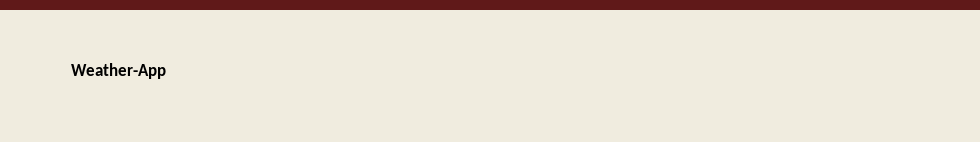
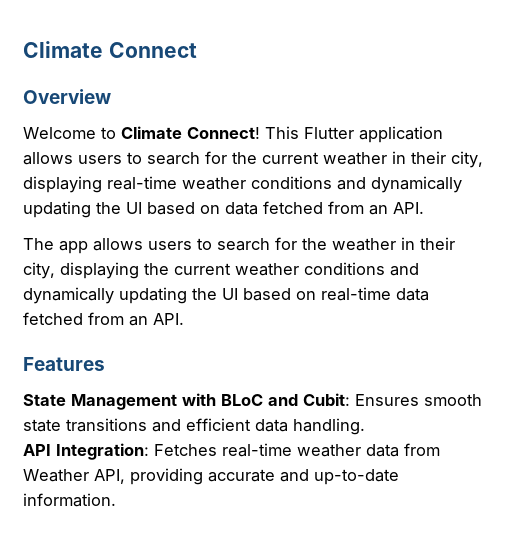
[71,63,166,79] Weather-App -> [23,41,197,58] [23,89,111,104] [23,126,443,143] [23,151,483,168] [23,176,462,193] [23,201,424,218] [23,237,455,254] [23,262,419,279] [23,287,429,304] [23,312,184,326] [23,357,105,371] [23,393,482,410] [23,418,365,435] [23,443,440,460] [23,468,399,485] [23,493,116,507] Climate Connect // Overview // Welcome to Climate Connect! This Flutter application allows users to search for the current weather in their city, displaying real-time weather conditions and dynamically updating the UI based on data fetched from an API. // The app allows users to search for the weather in their city, displaying the current weather conditions and dynamically updating the UI based on real-time data fetched from an API. // Features // State Management with BLoC and Cubit: Ensures smooth state transitions and efficient data handling. // API Integration: Fetches real-time weather data from Weather API, providing accurate and up-to-date information.

